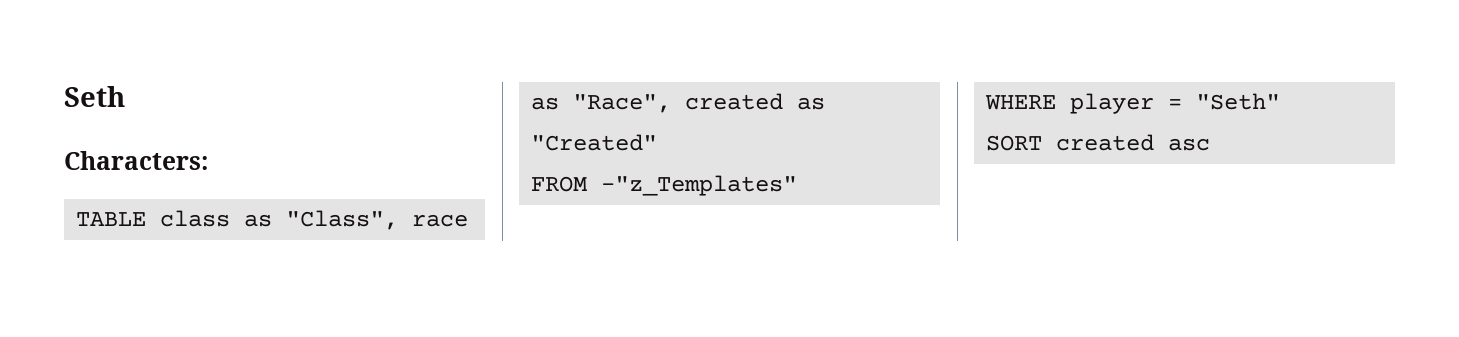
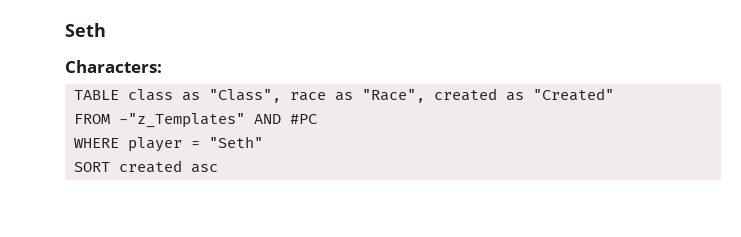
(797, 185) none -> [254,114,317,124] AND #PC

